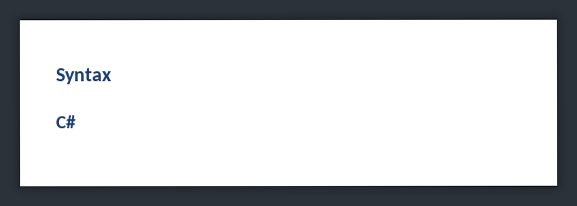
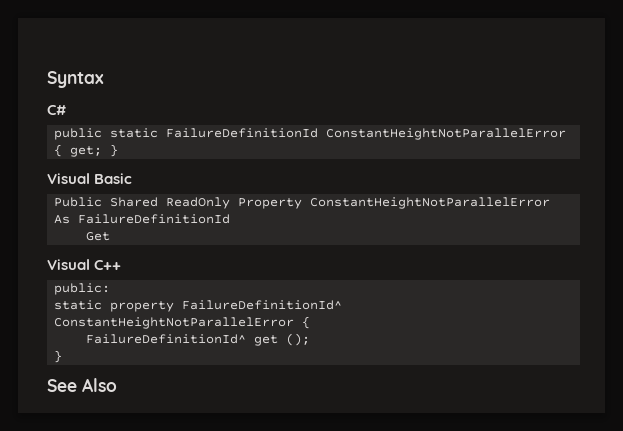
(77, 122) none -> [53,128,566,140] [53,144,118,157] [47,173,133,184] [53,197,550,209] [53,214,230,224] [85,232,110,241] [47,259,122,270] [53,283,110,295] [53,300,342,312] [53,316,310,329] [85,333,310,346] [53,350,62,363] [47,378,117,392] // public static FailureDefinitionId ConstantHeightNotParallelError { get; } // Visual Basic // Public Shared ReadOnly Property ConstantHeightNotParallelError As FailureDefinitionId // Get // Visual C++ // public: // static property FailureDefinitionId^ ConstantHeightNotParallelError { // FailureDefinitionId^ get (); // } // See Also

